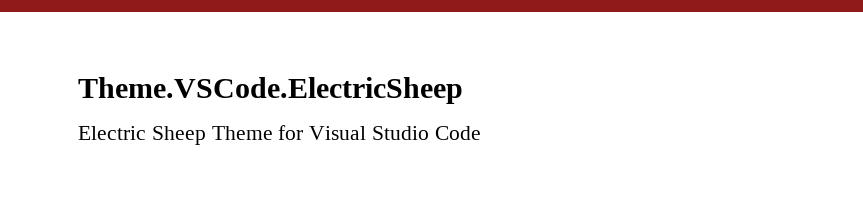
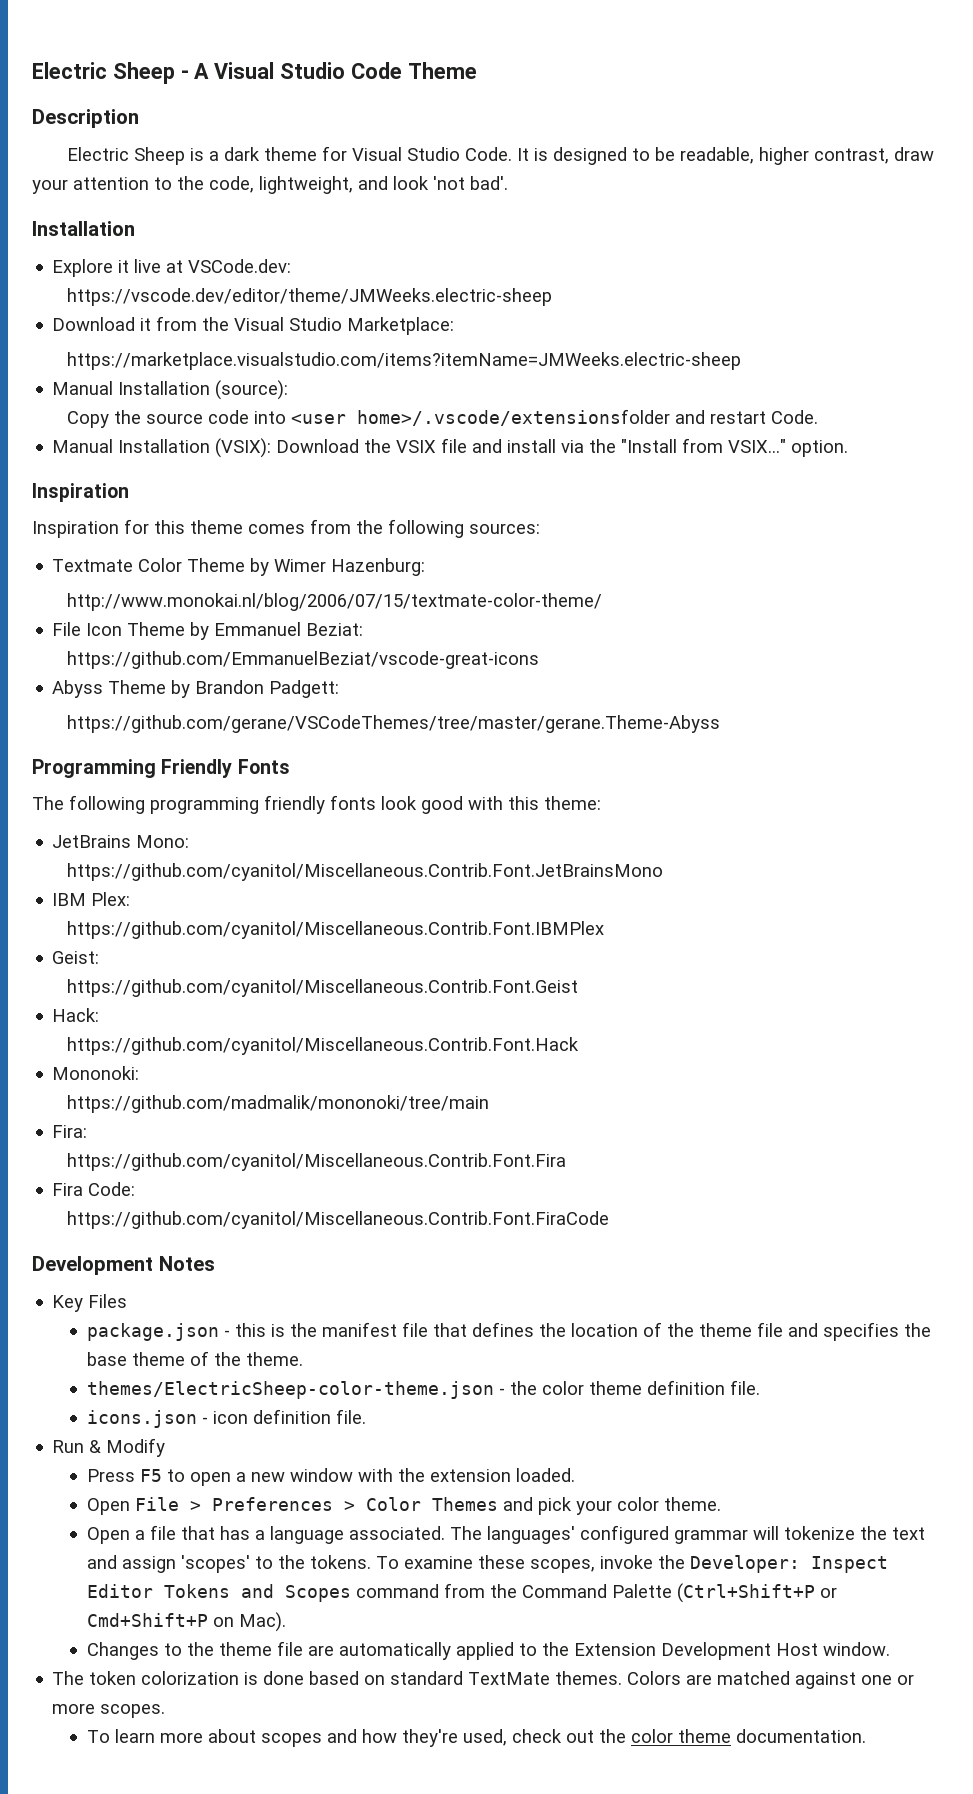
[78,77,463,104] [78,125,481,145] Theme.VSCode.ElectricSheep // Electric Sheep Theme for Visual Studio Code -> [32,62,477,84] [32,109,139,128] [67,146,935,165] [32,176,508,194] [32,221,135,236] [52,259,292,277] [66,288,552,306] [52,316,455,335] [66,352,741,370] [52,380,289,400] [66,409,818,428] [52,438,849,458] [32,483,129,502] [32,519,540,538] [52,558,426,576] [66,593,602,611] [52,622,364,640] [66,651,539,669] [52,680,340,698] [66,715,720,733] [32,759,290,778] [32,795,601,814] [52,835,190,848] [66,863,663,881] [52,892,131,906] [66,921,604,939] [52,951,100,964] [66,979,578,997] [52,1008,100,1022] [66,1037,579,1055] [52,1066,140,1080] [66,1095,489,1113] [52,1125,88,1138] [66,1153,566,1171] [52,1182,136,1196] [66,1211,609,1229] [32,1256,215,1275] [52,1294,128,1312] [86,1322,931,1341] [86,1351,303,1366] [86,1380,760,1399] [86,1409,366,1428] [52,1438,166,1457] [86,1468,575,1486] [86,1497,721,1515] [86,1525,925,1544] [86,1555,888,1573] [86,1583,837,1603] [86,1612,286,1632] [86,1641,890,1660] [52,1671,915,1689] [52,1703,166,1718] [86,1729,866,1747] Electric Sheep - A Visual Studio Code Theme // Description // Electric Sheep is a dark theme for Visual Studio Code. It is designed to be readable, higher contrast, draw your attention to the code, lightweight, and look 'not bad'. // Installation // Explore it live at VSCode.dev: // https://vscode.dev/editor/theme/JMWeeks.electric-sheep // Download it from the Visual Studio Marketplace: // https://marketplace.visualstudio.com/items?itemName=JMWeeks.electric-sheep // Manual Installation (source): // Copy the source code into <user home>/.vscode/extensionsfolder and restart Code. // Manual Installation (VSIX): Download the VSIX file and install via the "Install from VSIX..." option. // Inspiration // Inspiration for this theme comes from the following sources: // Textmate Color Theme by Wimer Hazenburg: // http://www.monokai.nl/blog/2006/07/15/textmate-color-theme/ // File Icon Theme by Emmanuel Beziat: // https://github.com/EmmanuelBeziat/vscode-great-icons // Abyss Theme by Brandon Padgett: // https://github.com/gerane/VSCodeThemes/tree/master/gerane.Theme-Abyss // Programming Friendly Fonts // The following programming friendly fonts look good with this theme: // JetBrains Mono: // https://github.com/cyanitol/Miscellaneous.Contrib.Font.JetBrainsMono // IBM Plex: // https://github.com/cyanitol/Miscellaneous.Contrib.Font.IBMPlex // Geist: // https://github.com/cyanitol/Miscellaneous.Contrib.Font.Geist // Hack: // https://github.com/cyanitol/Miscellaneous.Contrib.Font.Hack // Mononoki: // https://github.com/madmalik/mononoki/tree/main // Fira: // https://github.com/cyanitol/Miscellaneous.Contrib.Font.Fira // Fira Code: // https://github.com/cyanitol/Miscellaneous.Contrib.Font.FiraCode // Development Notes // Key Files // package.json - this is the manifest file that defines the location of the theme file and specifies the base theme of the theme. // themes/ElectricSheep-color-theme.json - the color theme definition file. // icons.json - icon definition file. // Run & Modify // Press F5 to open a new window with the extension loaded. // Open File > Preferences > Color Themes and pick your color theme. // Open a file that has a language associated. The languages' configured grammar will tokenize the text and assign 'scopes' to the tokens. To examine these scopes, invoke the Developer: Inspect Editor Tokens and Scopes command from the Command Palette (Ctrl+Shift+P or Cmd+Shift+P on Mac). // Changes to the theme file are automatically applied to the Extension Development Host window. // The token colorization is done based on standard TextMate themes. Colors are matched against one or more scopes. // To learn more about scopes and how they're used, check out the color theme documentation.

